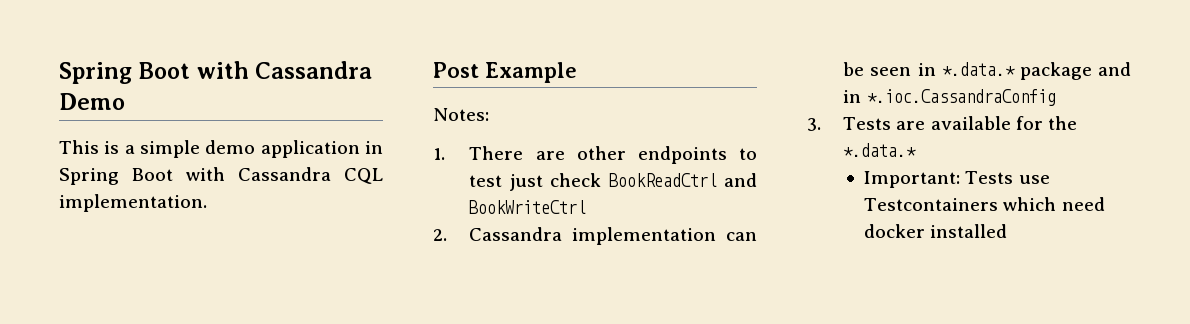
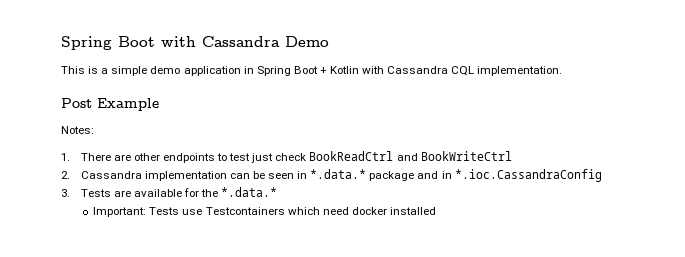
(173, 174) none -> [319,66,360,74] + Kotlin

